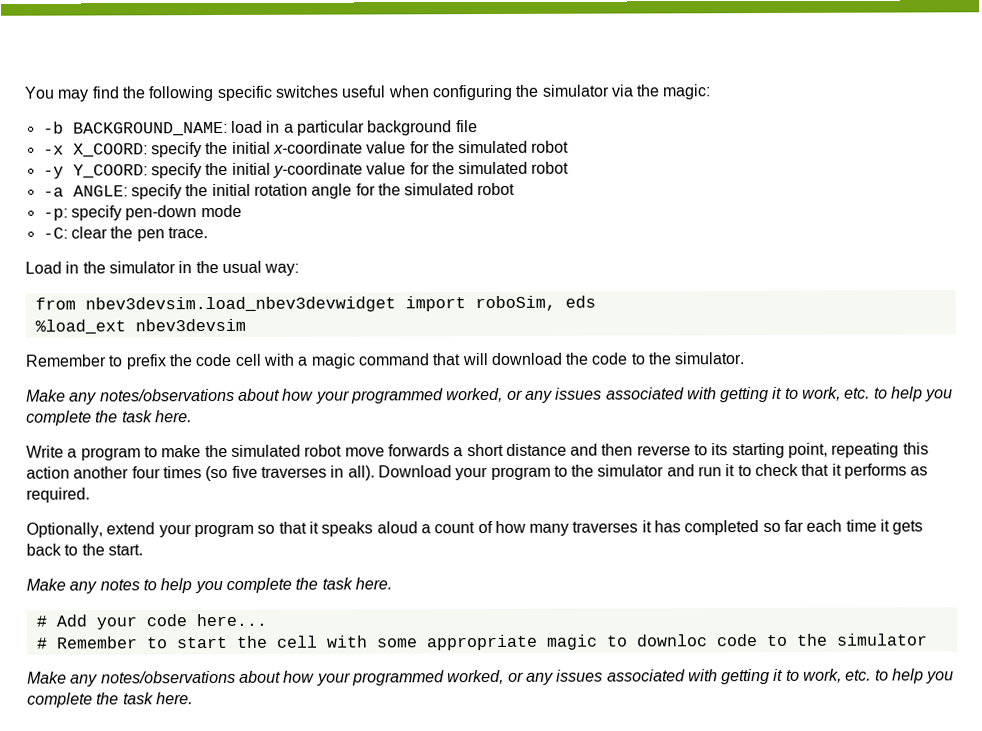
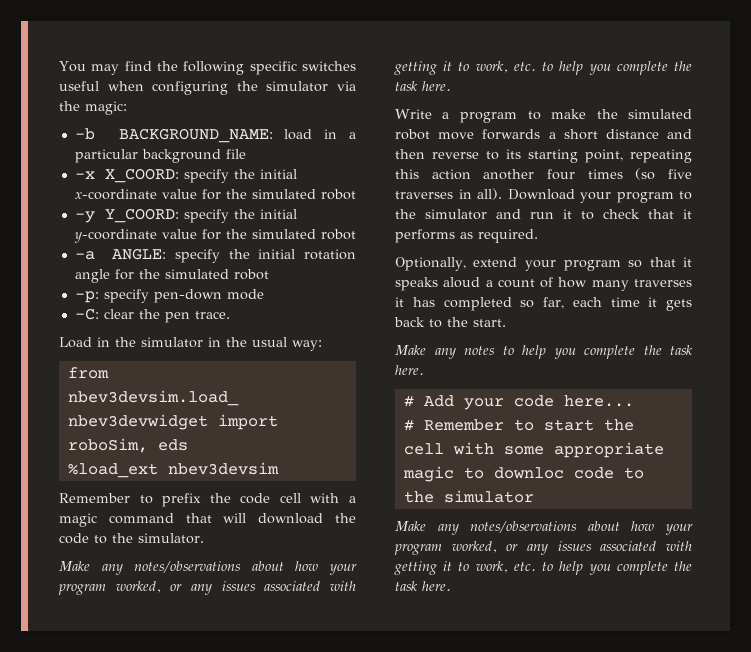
[350,388,444,404] programmed -> [58,584,106,595] program
[784,519,805,532] far -> [543,297,564,309] far,
[351,670,445,686] programmed -> [394,544,442,555] program

